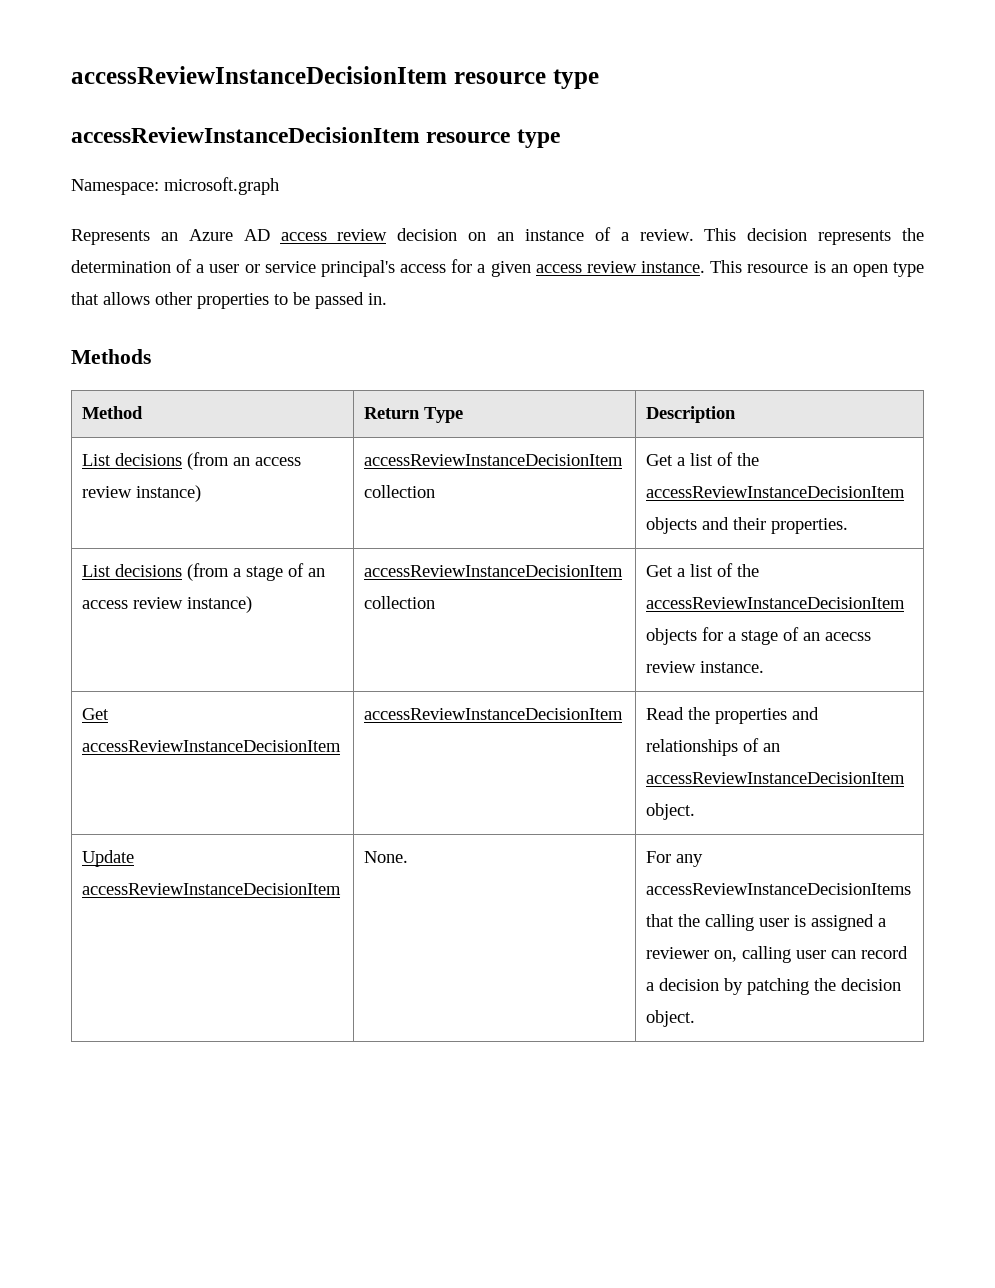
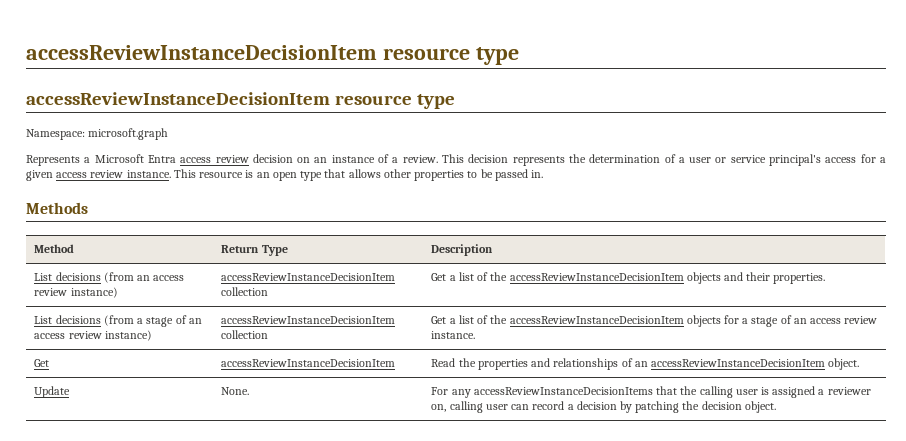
[160,229,270,241] an Azure AD -> [84,154,176,163] a Microsoft Entra
[825,632,872,641] acecss -> [810,318,842,324] access
[82,740,342,752] accessReviewInstanceDecisionItem -> (50, 363) none
[82,883,342,895] accessReviewInstanceDecisionItem -> (71, 392) none

